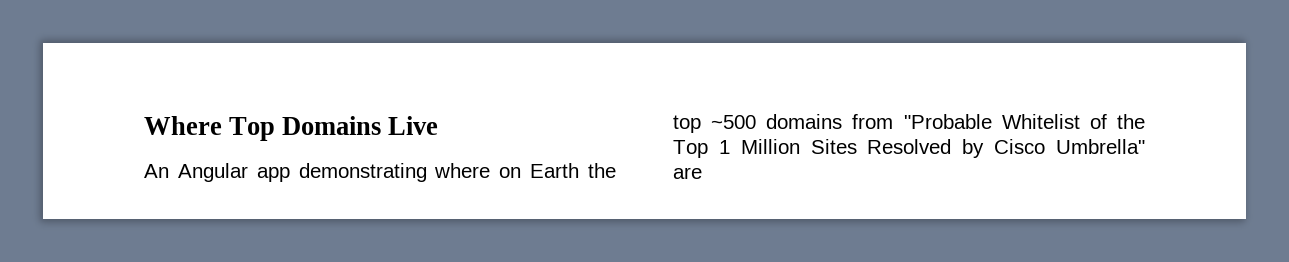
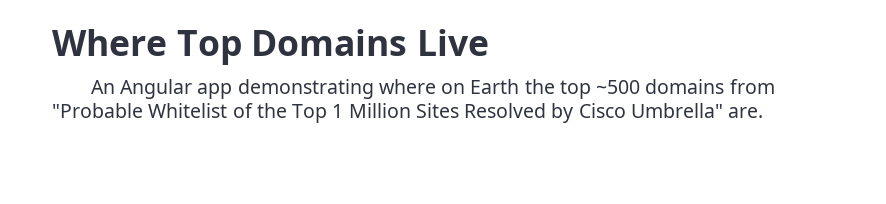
[673,167,702,179] are -> [728,107,764,118] are.

